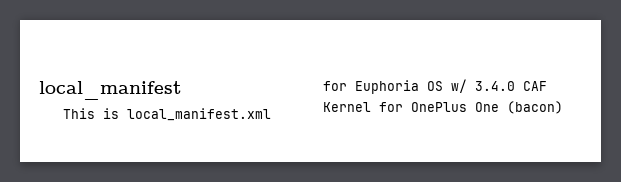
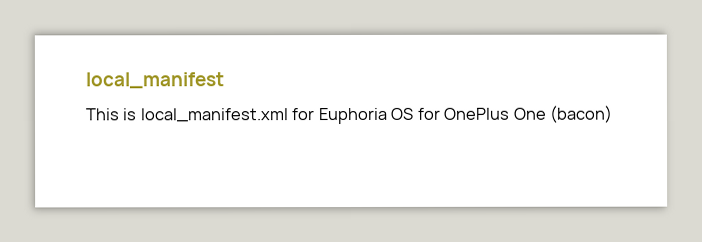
[451,79,547,93] [323,102,371,112] w/ 3.4.0 CAF Kernel -> (414, 113) none

